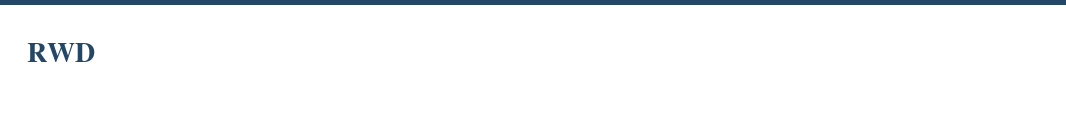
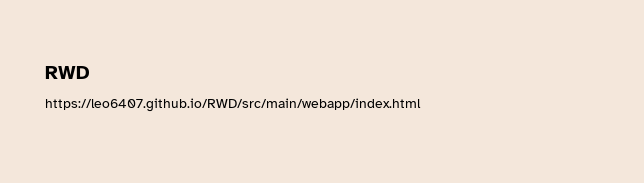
(95, 52) none -> [45,98,421,112] // https://leo6407.github.io/RWD/src/main/webapp/index.html

